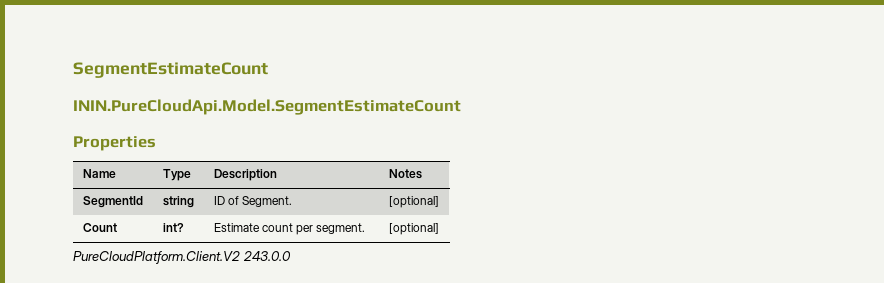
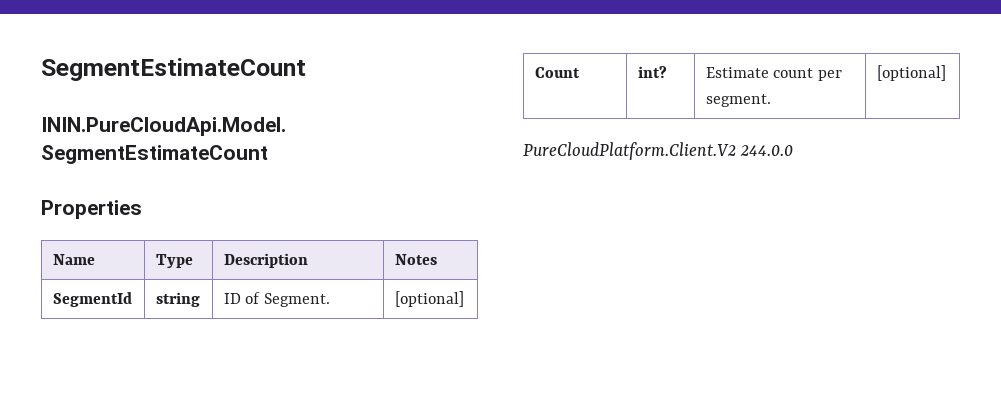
[242,251,291,261] 243.0.0 -> [740,145,794,156] 244.0.0

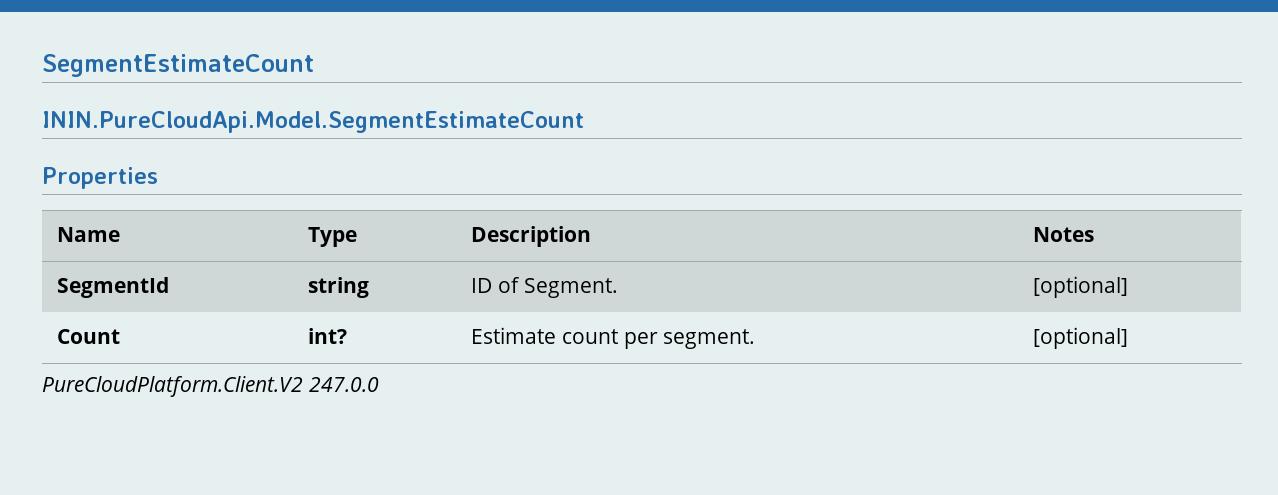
[740,145,794,156] 244.0.0 -> [308,377,379,392] 247.0.0

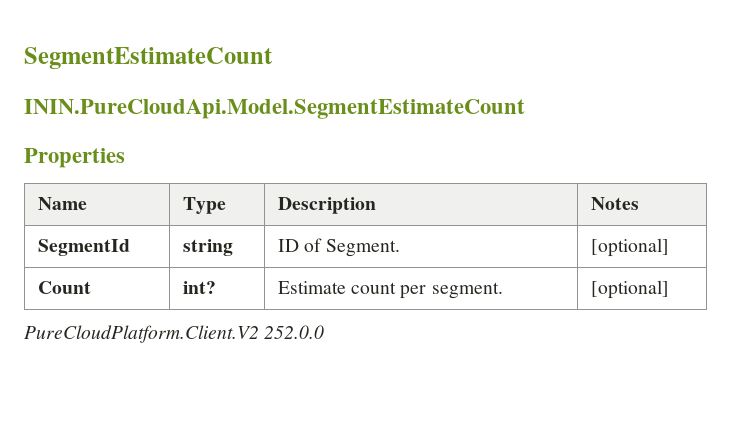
[308,377,379,392] 247.0.0 -> [264,325,325,339] 252.0.0

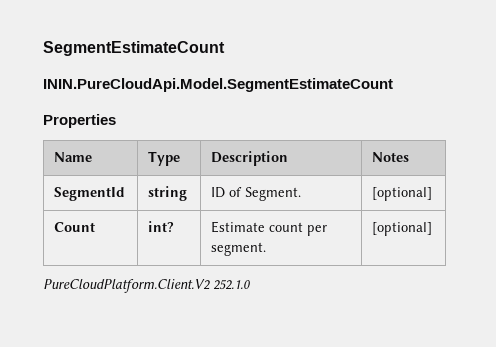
[264,325,325,339] 252.0.0 -> [213,280,250,290] 252.1.0

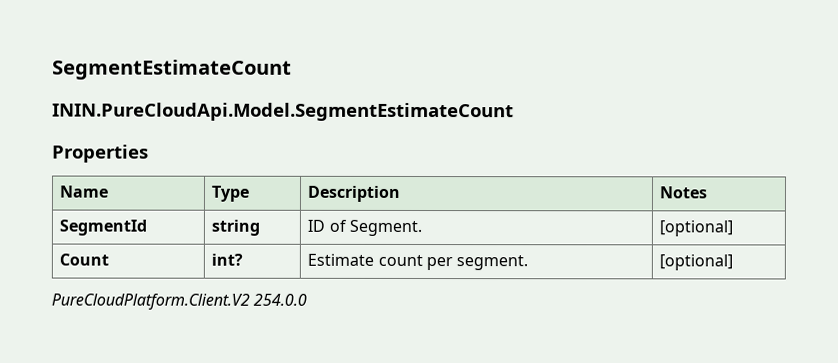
[213,280,250,290] 252.1.0 -> [253,293,308,306] 254.0.0

